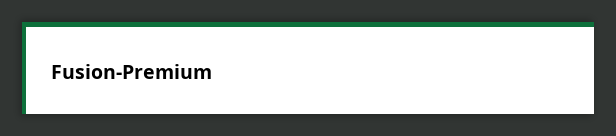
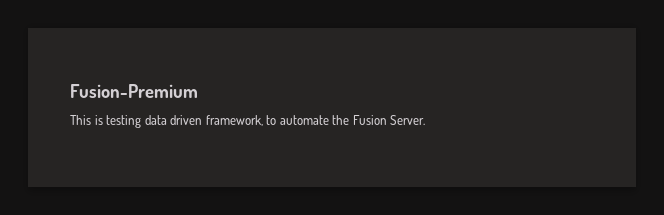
(212, 71) none -> [70,115,426,128] // This is testing data driven framework, to automate the Fusion Server.

